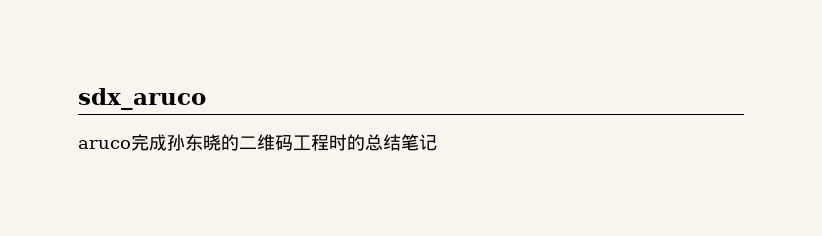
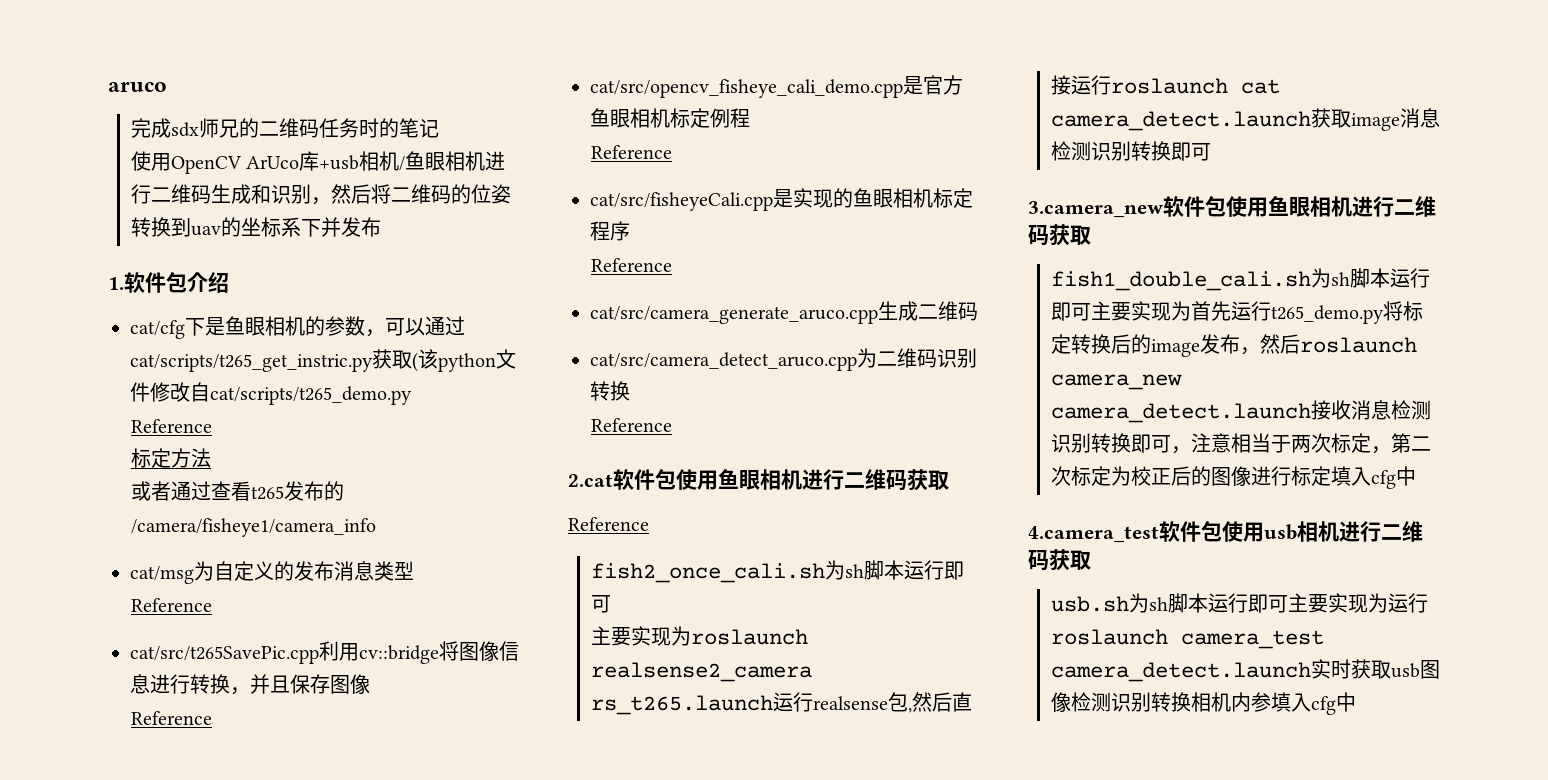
[78,88,206,110] [78,134,437,151] sdx_aruco // aruco完成孙东晓的二维码工程时的总结笔记 -> [108,82,167,92] [130,118,439,138] [130,151,506,174] [130,184,511,205] [130,217,381,237] [108,272,229,293] [130,316,465,339] [130,349,516,372] [130,382,412,405] [130,419,212,433] [130,448,211,468] [130,481,344,501] [130,518,376,537] [130,561,414,584] [130,598,212,612] [130,641,519,664] [130,674,370,695] [130,711,212,725] [590,75,963,98] [590,108,750,128] [590,145,672,159] [590,188,973,211] [590,221,630,241] [590,258,672,272] [590,301,978,324] [590,348,977,371] [590,381,630,401] [590,418,672,432] [568,469,949,491] [568,517,649,531] [590,560,964,583] [590,595,611,613] [590,626,808,646] [590,662,812,682] [590,692,972,715] [1050,75,1280,95] [1050,108,1440,131] [1050,141,1211,161] [1028,196,1436,218] [1028,224,1091,246] [1050,268,1430,291] [1050,301,1423,324] [1050,334,1417,357] [1050,374,1182,390] [1050,400,1431,423] [1050,433,1431,454] [1050,466,1416,489] [1028,521,1423,543] [1028,549,1091,571] [1050,593,1428,613] [1050,629,1324,649] [1050,659,1440,682] [1050,692,1356,715] aruco // 完成sdx师兄的二维码任务时的笔记 // 使用OpenCV ArUco库+usb相机/鱼眼相机进行二维码生成和识别，然后将二维码的位姿转换到uav的坐标系下并发布 // 1.软件包介绍 // cat/cfg下是鱼眼相机的参数，可以通过cat/scripts/t265_get_instric.py获取(该python文件修改自cat/scripts/t265_demo.py // Reference // 标定方法 // 或者通过查看t265发布的/camera/fisheye1/camera_info // cat/msg为自定义的发布消息类型 // Reference // cat/src/t265SavePic.cpp利用cv::bridge将图像信息进行转换，并且保存图像 // Reference // cat/src/opencv_fisheye_cali_demo.cpp是官方鱼眼相机标定例程 // Reference // cat/src/fisheyeCali.cpp是实现的鱼眼相机标定程序 // Reference // cat/src/camera_generate_aruco.cpp生成二维码 // cat/src/camera_detect_aruco.cpp为二维码识别转换 // Reference // 2.cat软件包使用鱼眼相机进行二维码获取 // Reference // fish2_once_cali.sh为sh脚本运行即可 // 主要实现为roslaunch realsense2_camera rs_t265.launch运行realsense包,然后直接运行roslaunch cat camera_detect.launch获取image消息检测识别转换即可 // 3.camera_new软件包使用鱼眼相机进行二维码获取 // fish1_double_cali.sh为sh脚本运行即可主要实现为首先运行t265_demo.py将标定转换后的image发布，然后roslaunch camera_new camera_detect.launch接收消息检测识别转换即可，注意相当于两次标定，第二次标定为校正后的图像进行标定填入cfg中 // 4.camera_test软件包使用usb相机进行二维码获取 // usb.sh为sh脚本运行即可主要实现为运行roslaunch camera_test camera_detect.launch实时获取usb图像检测识别转换相机内参填入cfg中

